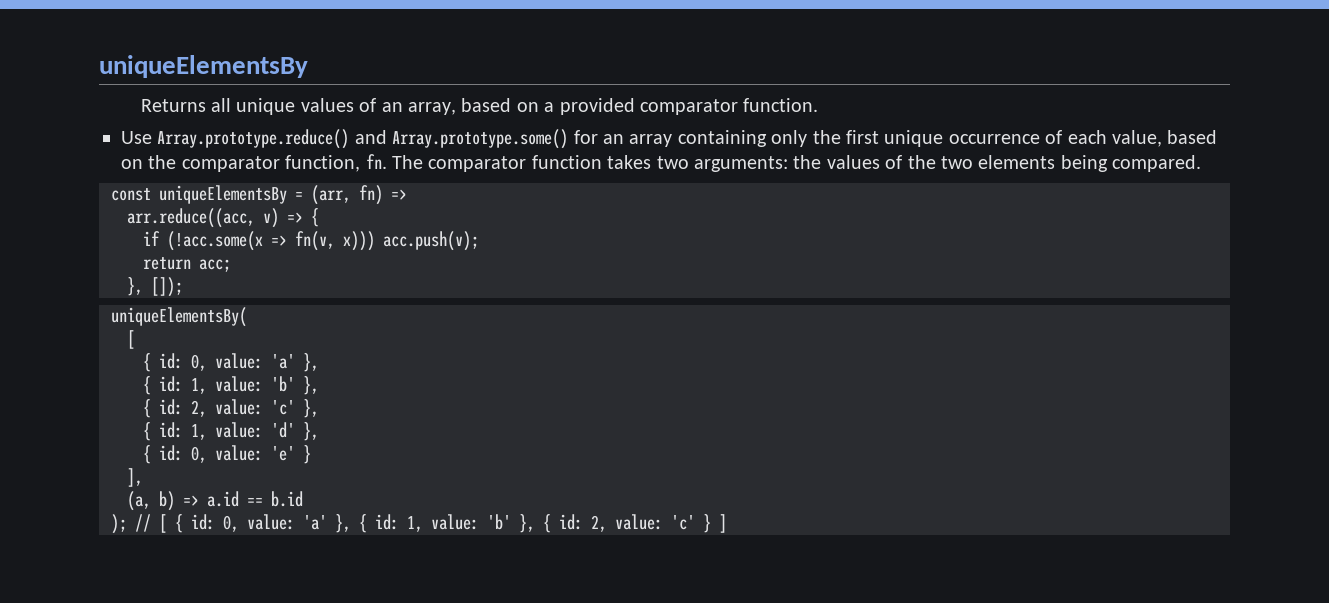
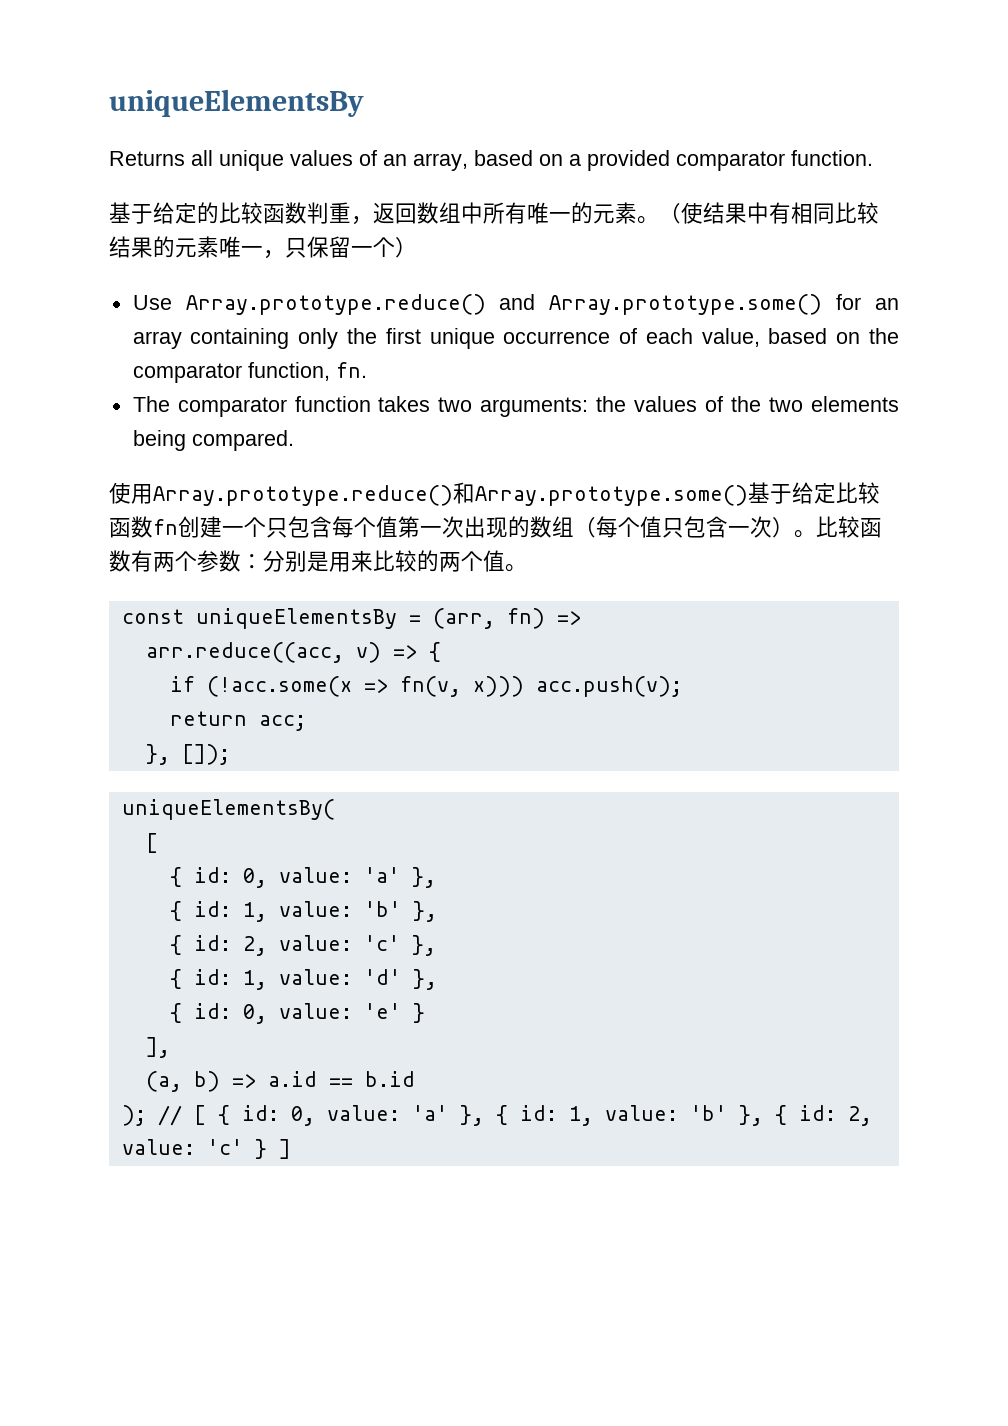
(819, 105) none -> [109,202,879,225] [109,236,417,259] // 基于给定的比较函数判重，返回数组中所有唯一的元素。（使结果中有相同比较结果的元素唯一，只保留一个）
(387, 161) none -> (367, 370) //
(1202, 163) none -> [109,482,880,506] [109,516,882,538] [109,550,527,572] // 使用Array.prototype.reduce()和Array.prototype.some()基于给定比较函数fn创建一个只包含每个值第一次出现的数组（每个值只包含一次）。比较函数有两个参数：分别是用来比较的两个值。

